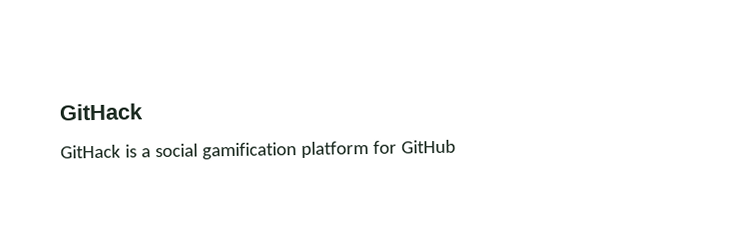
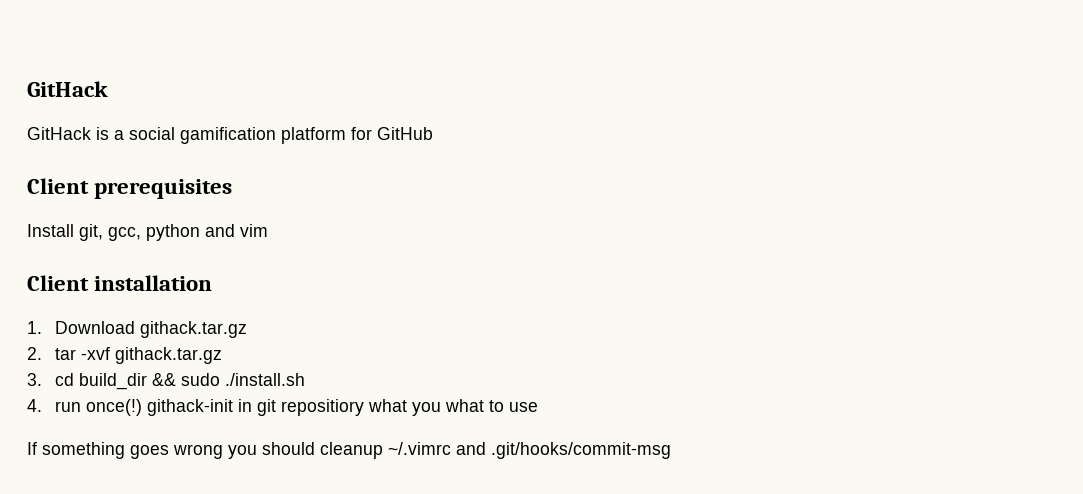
(456, 146) none -> [27,178,233,199] [27,224,268,241] [27,275,213,291] [27,321,247,338] [27,347,222,364] [27,373,305,390] [27,399,538,416] [27,442,671,459] // Client prerequisites // Install git, gcc, python and vim // Client installation // 1. Download githack.tar.gz // 2. tar -xvf githack.tar.gz // 3. cd build_dir && sudo ./install.sh // 4. run once(!) githack-init in git repositiory what you what to use // If something goes wrong you should cleanup ~/.vimrc and .git/hooks/commit-msg

